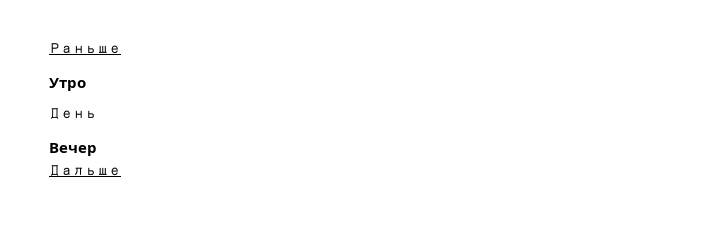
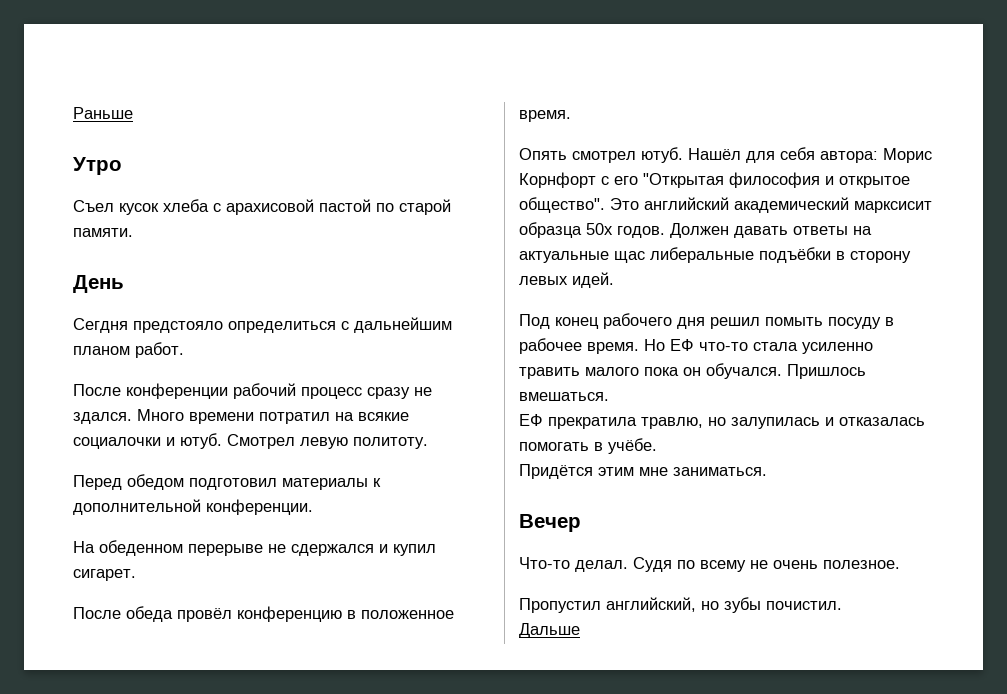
[49,108,97,119] [49,143,97,156] День // Вечер -> [73,199,451,215] [73,228,133,237] [73,275,124,293] [73,317,452,333] [73,342,184,358] [73,383,432,399] [73,409,409,424] [73,433,428,449] [73,474,381,490] [73,499,313,515] [73,540,436,556] [73,569,136,581] [73,606,454,622] [519,110,571,122] [519,147,932,163] [519,172,910,188] [519,197,932,213] [519,222,872,238] [519,247,911,263] [519,272,614,288] [519,313,894,329] [519,338,873,354] [519,363,866,379] [519,392,609,401] [519,414,925,429] [519,438,657,454] [519,464,767,479] [519,514,581,532] [519,557,900,572] [519,597,842,613] Съел кусок хлеба с арахисовой пастой по старой памяти. // День // Сегдня предстояло определиться с дальнейшим планом работ. // После конференции рабочий процесс сразу не здался. Много времени потратил на всякие социалочки и ютуб. Смотрел левую политоту. // Перед обедом подготовил материалы к дополнительной конференции. // На обеденном перерыве не сдержался и купил сигарет. // После обеда провёл конференцию в положенное время. // Опять смотрел ютуб. Нашёл для себя автора: Морис Корнфорт с его "Открытая философия и открытое общество". Это английский академический марксисит образца 50х годов. Должен давать ответы на актуальные щас либеральные подъёбки в сторону левых идей. // Под конец рабочего дня решил помыть посуду в рабочее время. Но ЕФ что-то стала усиленно травить малого пока он обучался. Пришлось вмешаться. // ЕФ прекратила травлю, но залупилась и отказалась помогать в учёбе. // Придётся этим мне заниматься. // Вечер // Что-то делал. Судя по всему не очень полезное. // Пропустил английский, но зубы почистил.

